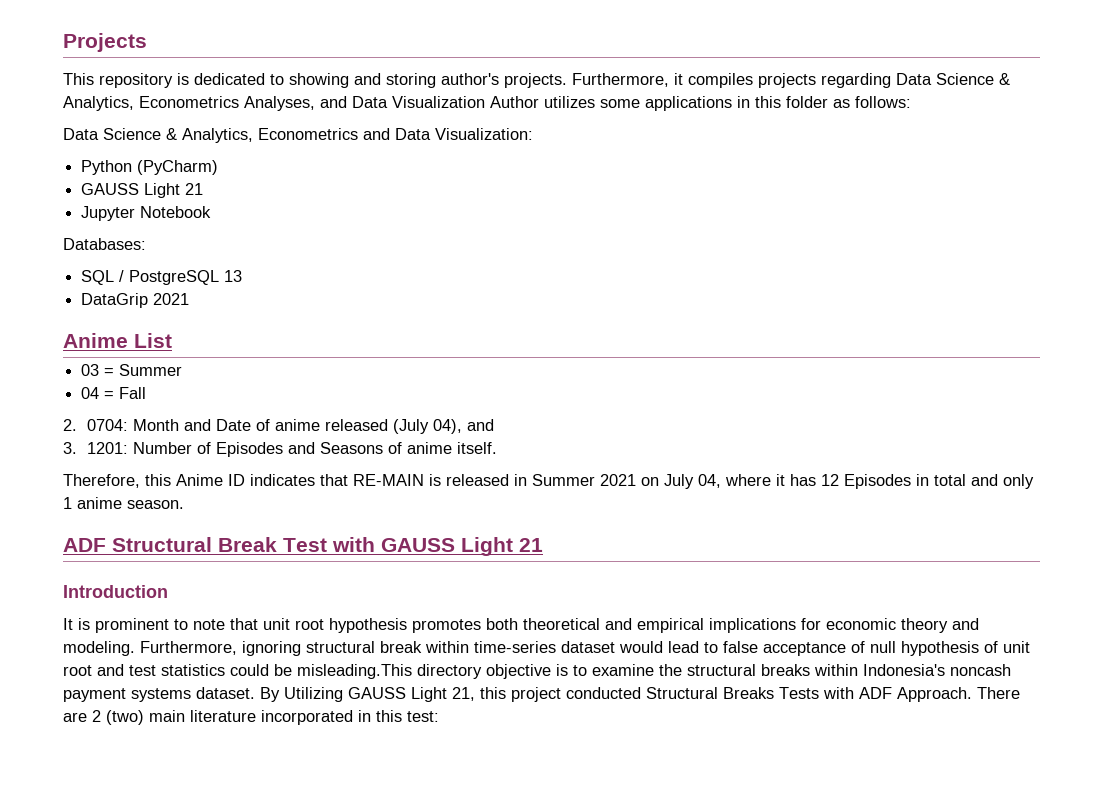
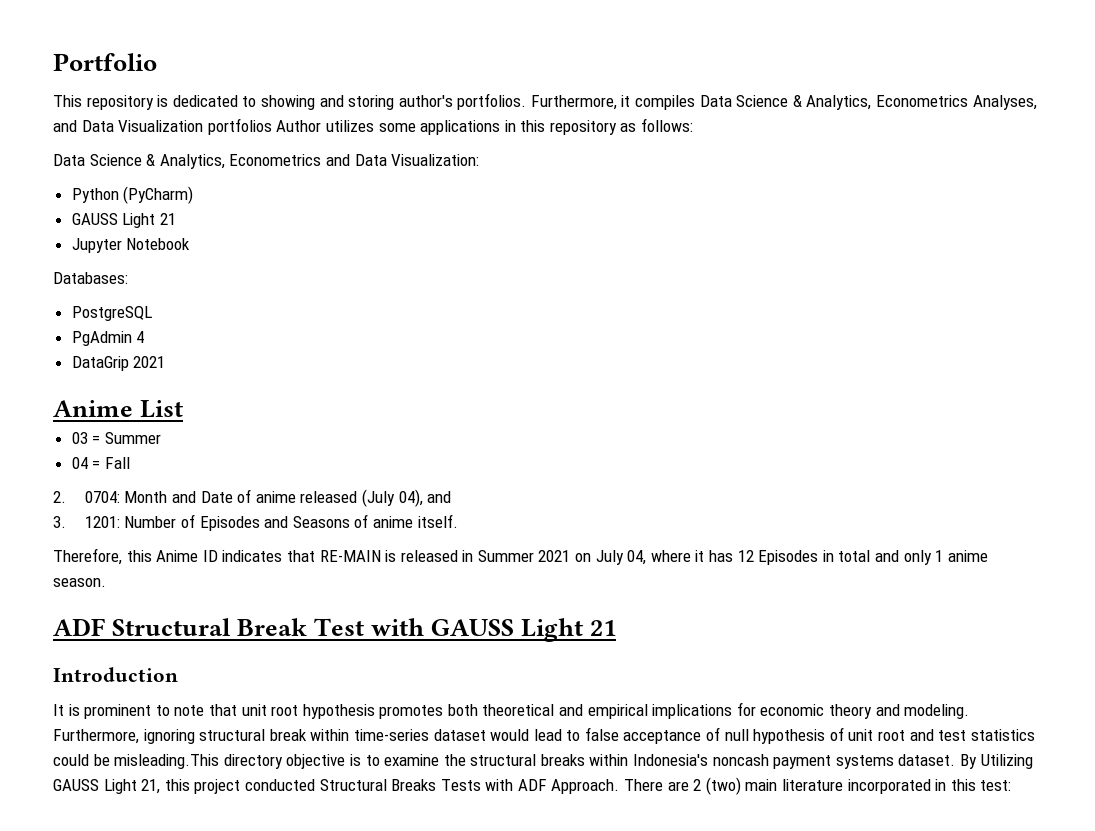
[63,33,147,52] Projects -> [53,53,157,71] Portfolio
[504,73,567,88] projects. -> [457,93,527,110] portfolios.
[758,73,891,88] projects regarding -> (696, 102) none
(485, 102) none -> [207,118,272,135] portfolios
[786,96,828,108] folder -> [549,120,617,135] repository
[81,270,125,285] SQL / -> (128, 278) none
[224,270,243,282] 13 -> [71,331,145,346] // PgAdmin 4

